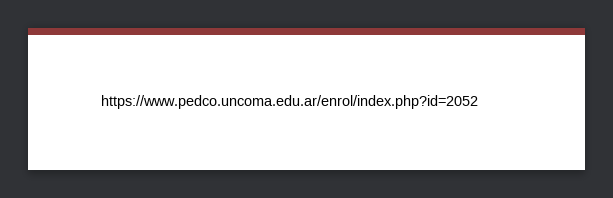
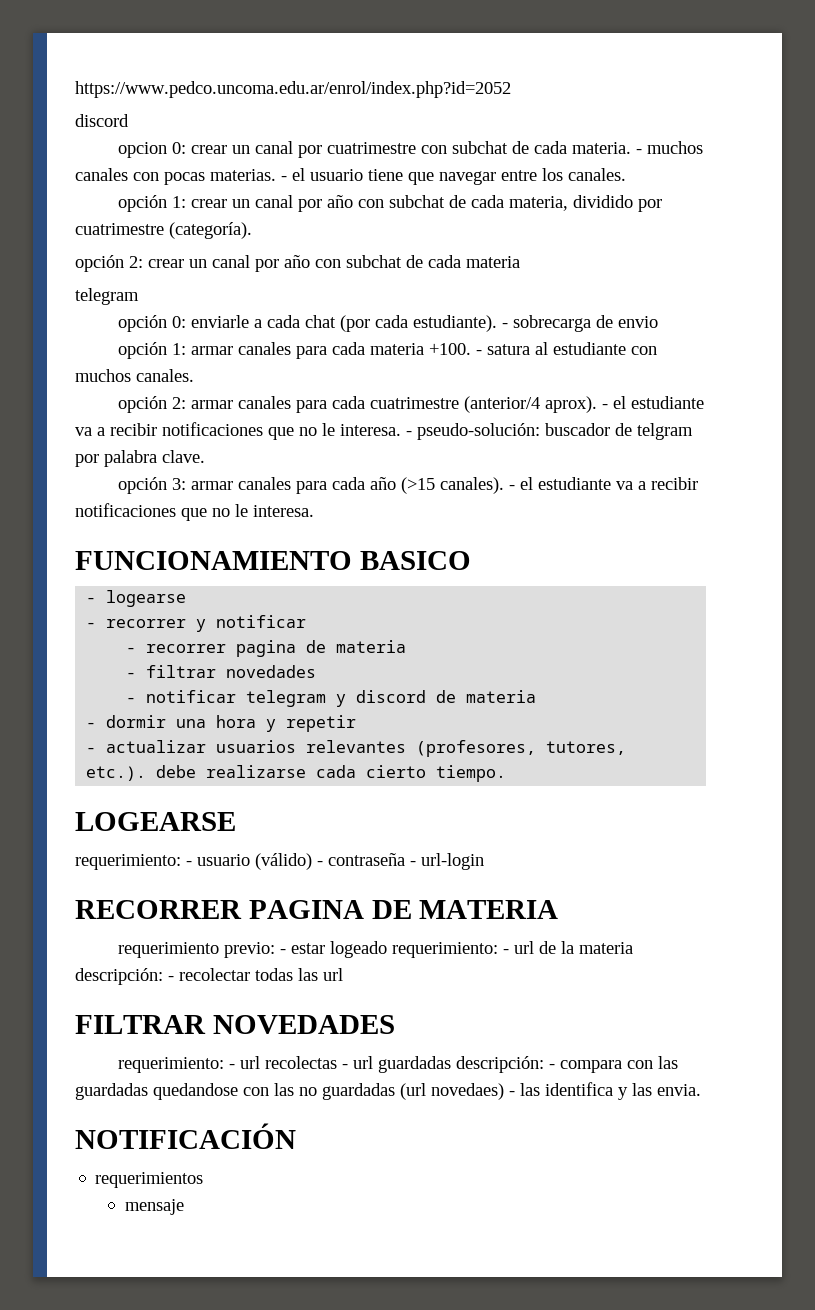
(478, 102) none -> [75,114,129,127] [117,141,703,158] [75,168,626,185] [117,195,662,212] [75,222,252,239] [75,255,520,272] [75,288,139,305] [117,315,658,332] [117,342,657,359] [75,369,194,382] [117,396,704,413] [75,422,693,440] [75,450,205,467] [117,477,698,494] [75,503,314,521] [75,551,471,570] [86,590,187,607] [86,615,307,632] [126,640,407,657] [126,665,317,678] [126,690,537,707] [86,715,357,732] [86,740,627,757] [86,765,507,782] [75,812,236,831] [75,853,484,870] [75,900,559,919] [117,941,633,958] [75,968,343,985] [75,1015,395,1034] [117,1056,678,1073] [75,1082,701,1100] [75,1123,296,1149] [95,1172,204,1188] [124,1199,184,1215] // discord // opcion 0: crear un canal por cuatrimestre con subchat de cada materia. - muchos canales con pocas materias. - el usuario tiene que navegar entre los canales. // opción 1: crear un canal por año con subchat de cada materia, dividido por cuatrimestre (categoría). // opción 2: crear un canal por año con subchat de cada materia // telegram // opción 0: enviarle a cada chat (por cada estudiante). - sobrecarga de envio // opción 1: armar canales para cada materia +100. - satura al estudiante con muchos canales. // opción 2: armar canales para cada cuatrimestre (anterior/4 aprox). - el estudiante va a recibir notificaciones que no le interesa. - pseudo-solución: buscador de telgram por palabra clave. // opción 3: armar canales para cada año (>15 canales). - el estudiante va a recibir notificaciones que no le interesa. // FUNCIONAMIENTO BASICO // - logearse // - recorrer y notificar // - recorrer pagina de materia // - filtrar novedades // - notificar telegram y discord de materia // - dormir una hora y repetir // - actualizar usuarios relevantes (profesores, tutores, etc.). debe realizarse cada cierto tiempo. // LOGEARSE // requerimiento: - usuario (válido) - contraseña - url-login // RECORRER PAGINA DE MATERIA // requerimiento previo: - estar logeado requerimiento: - url de la materia descripción: - recolectar todas las url // FILTRAR NOVEDADES // requerimiento: - url recolectas - url guardadas descripción: - compara con las guardadas quedandose con las no guardadas (url novedaes) - las identifica y las envia. // NOTIFICACIÓN // requerimientos // mensaje

